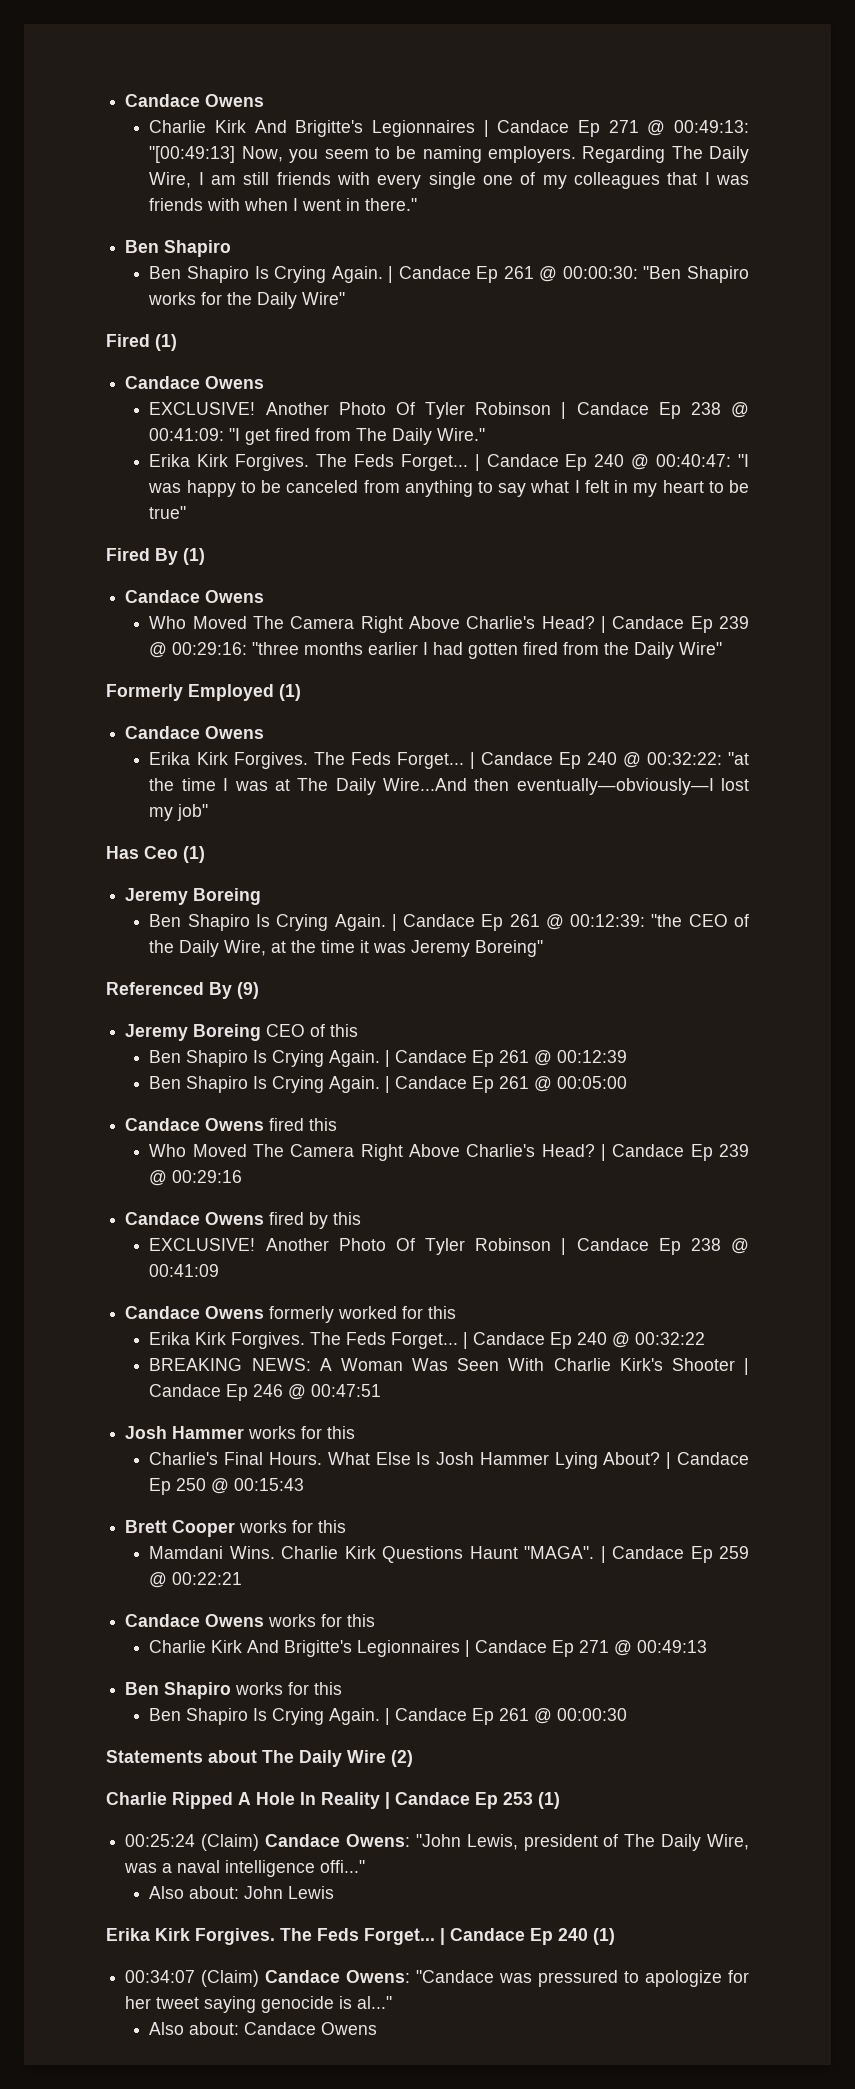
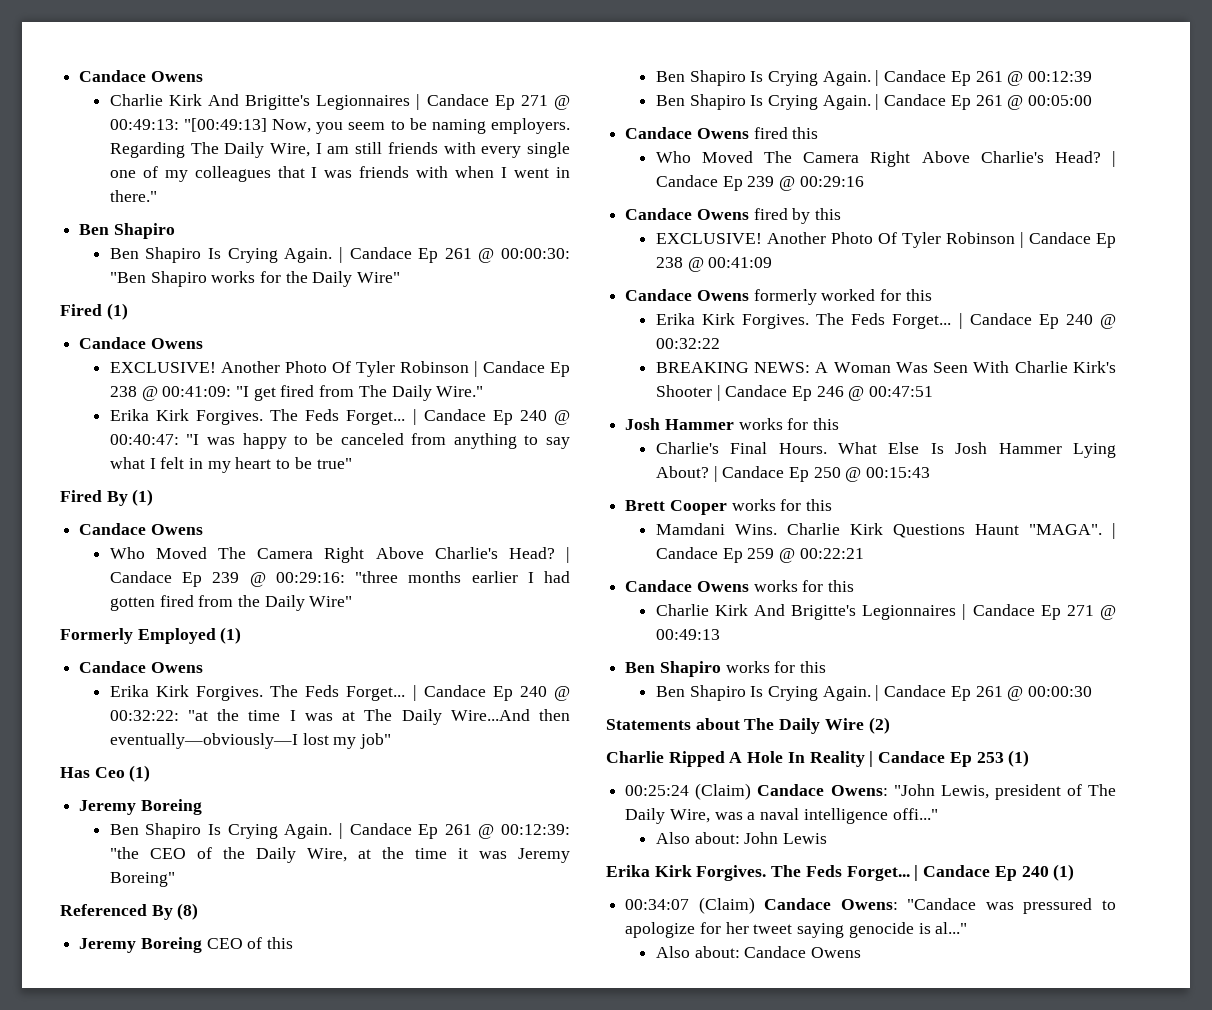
[237,982,259,999] (9) -> [177,903,199,920] (8)

